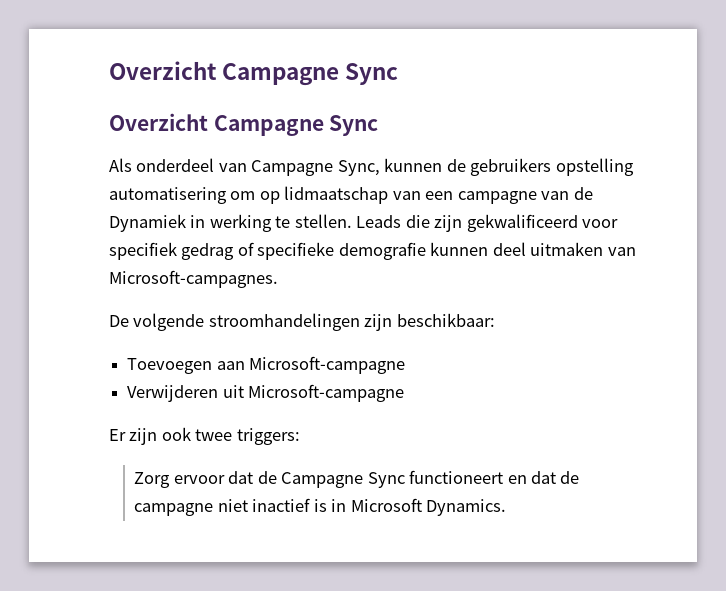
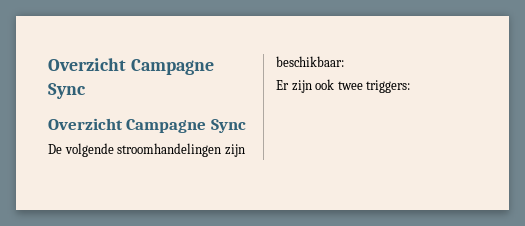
[109,158,634,176] [109,186,593,204] [109,214,619,232] [109,242,636,260] [109,270,278,288] // Als onderdeel van Campagne Sync, kunnen de gebruikers opstelling automatisering om op lidmaatschap van een campagne van de Dynamiek in werking te stellen. Leads die zijn gekwalificeerd voor specifiek gedrag of specifieke demografie kunnen deel uitmaken van Microsoft-campagnes. -> (246, 126) none
[127,356,406,374] [127,384,405,402] // Toevoegen aan Microsoft-campagne // Verwijderen uit Microsoft-campagne -> (344, 61) none
[134,470,580,488] [134,498,507,516] // Zorg ervoor dat de Campagne Sync functioneert en dat de campagne niet inactief is in Microsoft Dynamics. -> (411, 86) none

